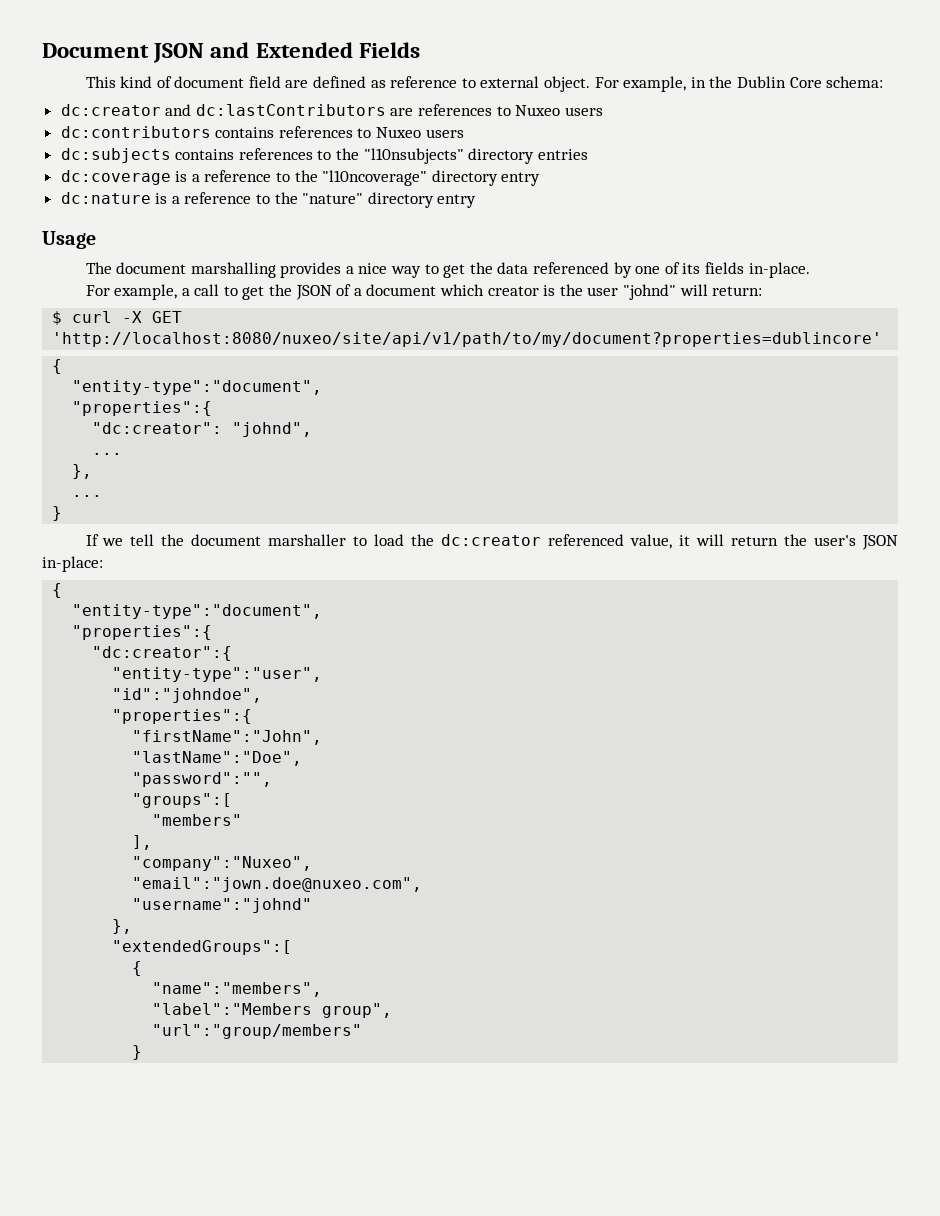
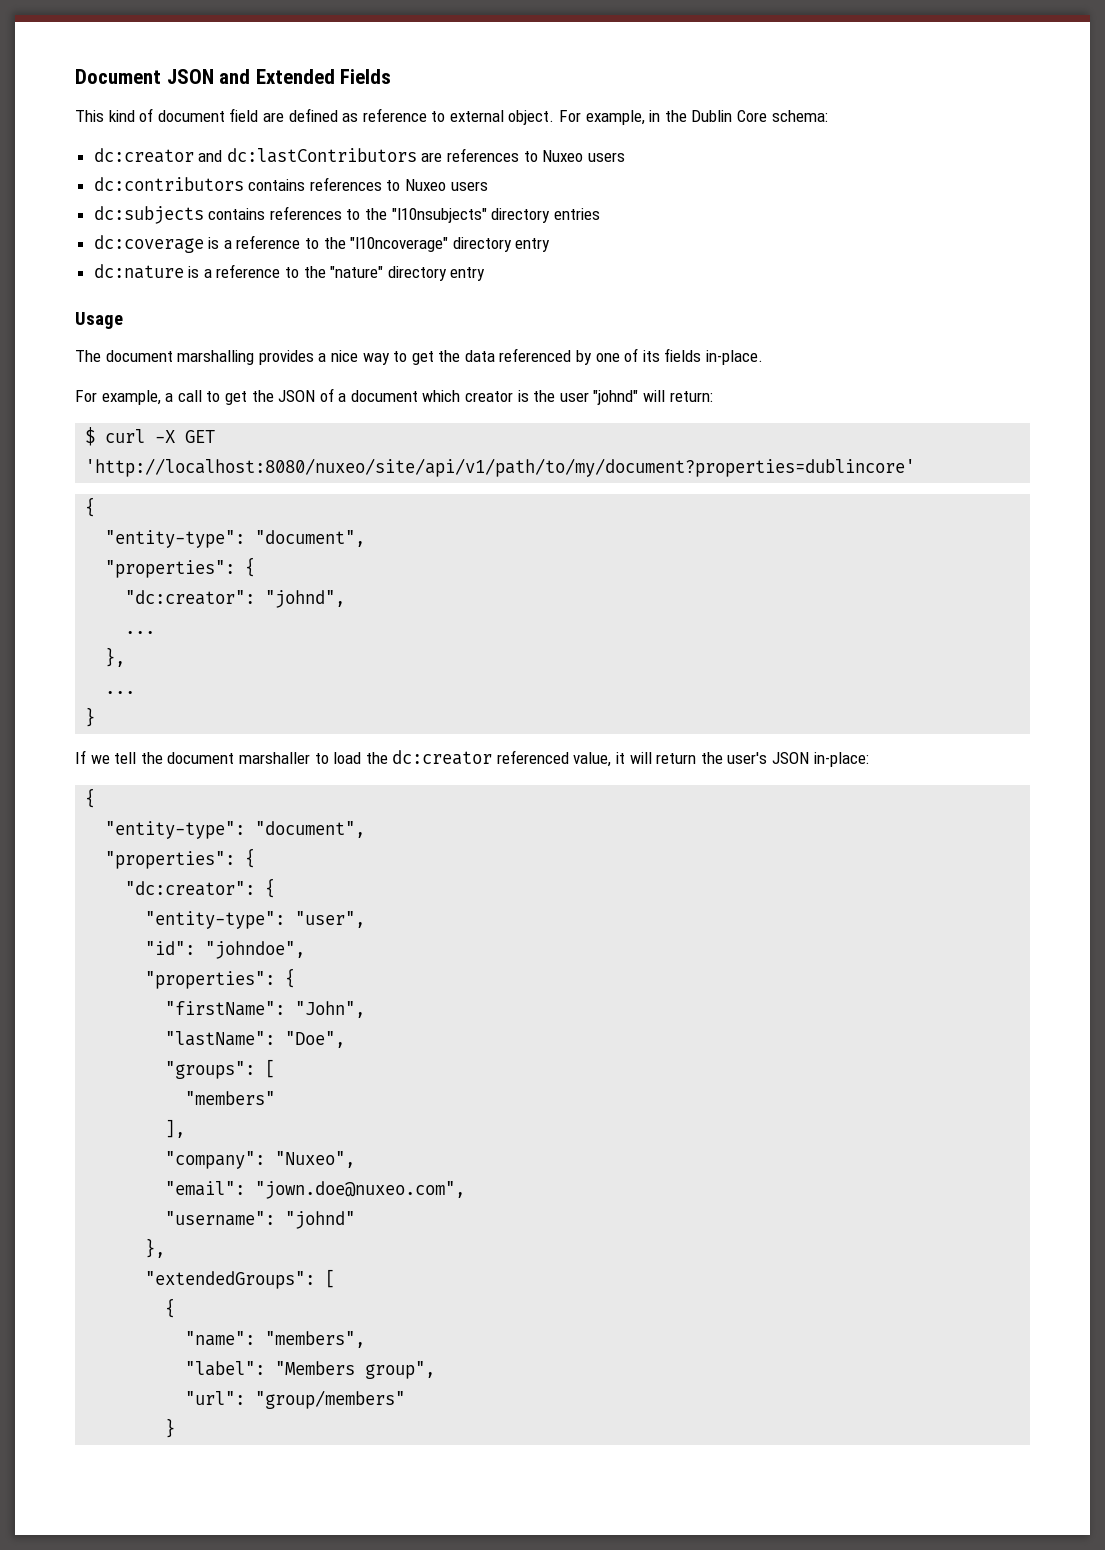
[72,380,323,395] [72,401,213,416] "entity-type":"document", // "properties":{ -> [105,530,366,548] [105,557,256,578] "entity-type": "document", // "properties": {
[72,604,323,619] [72,625,213,640] [92,646,233,661] [112,667,323,682] [112,688,263,703] [112,709,253,724] [132,730,323,745] [132,751,303,766] [132,772,273,787] [132,793,233,808] [152,814,243,826] [132,835,153,850] [132,856,313,871] [132,877,423,892] [132,898,313,913] [112,919,133,934] [112,940,293,955] [132,961,143,976] [152,982,323,997] [152,1003,313,1015] "entity-type":"document", // "properties":{ // "dc:creator":{ // "entity-type":"user", // "id":"johndoe", // "properties":{ // "firstName":"John", // "lastName":"Doe", // "password":"", // "groups":[ // "members" // ], // "company":"Nuxeo", // "email":"jown.doe@nuxeo.com", // "username":"johnd" // }, // "extendedGroups":[ // { // "name":"members", // "label":"Members -> [105,821,366,839] [105,848,256,869] [125,878,276,898] [145,911,366,929] [145,941,306,959] [145,968,296,989] [165,1001,366,1018] [165,1031,346,1048] [165,1059,276,1079] [185,1091,276,1105] [165,1119,186,1138] [165,1151,356,1169] [165,1181,466,1199] [165,1211,356,1229] [145,1238,166,1258] [145,1269,336,1289] [165,1298,176,1318] [185,1331,366,1348] [185,1361,356,1376] "entity-type": "document", // "properties": { // "dc:creator": { // "entity-type": "user", // "id": "johndoe", // "properties": { // "firstName": "John", // "lastName": "Doe", // "groups": [ // "members" // ], // "company": "Nuxeo", // "email": "jown.doe@nuxeo.com", // "username": "johnd" // }, // "extendedGroups": [ // { // "name": "members", // "label": "Members
[152,1024,363,1039] "url":"group/members" -> [185,1390,406,1409] "url": "group/members"

